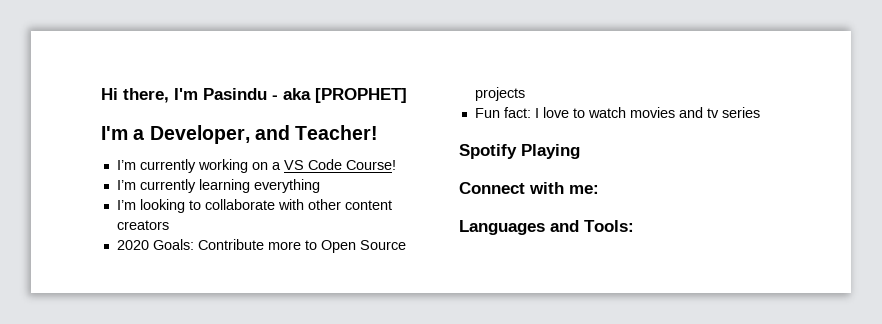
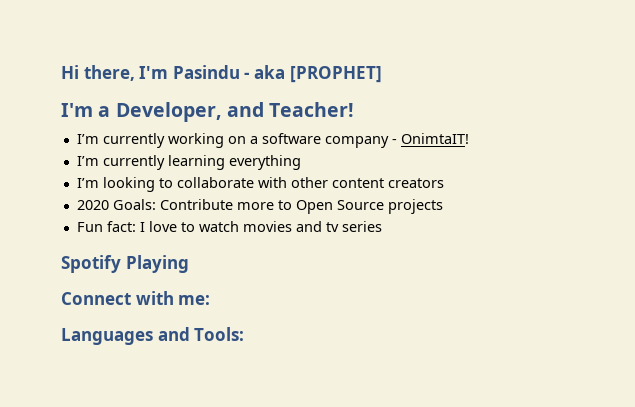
[283,159,396,170] VS Code Course! -> [261,133,469,148] software company - OnimtaIT!

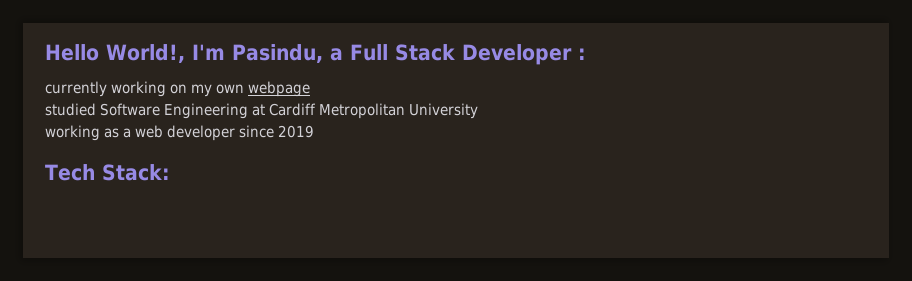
[61,65,382,83] [61,102,355,122] [76,133,469,148] [76,155,301,170] [76,177,444,192] [76,199,443,214] [76,221,382,232] [61,255,189,273] [61,291,211,305] [61,327,245,345] Hi there, I'm Pasindu - aka [PROPHET] // I'm a Developer, and Teacher! // I’m currently working on a software company - OnimtaIT! // I’m currently learning everything // I’m looking to collaborate with other content creators // 2020 Goals: Contribute more to Open Source projects // Fun fact: I love to watch movies and tv series // Spotify Playing // Connect with me: // Languages and Tools: -> [45,44,586,65] [45,81,310,97] [45,103,478,119] [45,125,314,141] [45,164,170,181] Hello World!, I'm Pasindu, a Full Stack Developer : // currently working on my own webpage // studied Software Engineering at Cardiff Metropolitan University // working as a web developer since 2019 // Tech Stack:

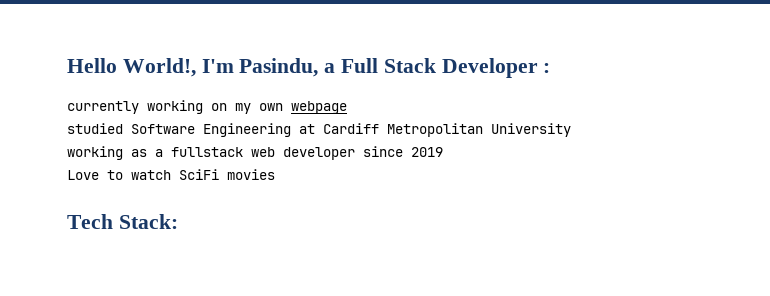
(131, 133) none -> [171,147,243,157] fullstack
(314, 131) none -> [67,169,275,180] // Love to watch SciFi movies

